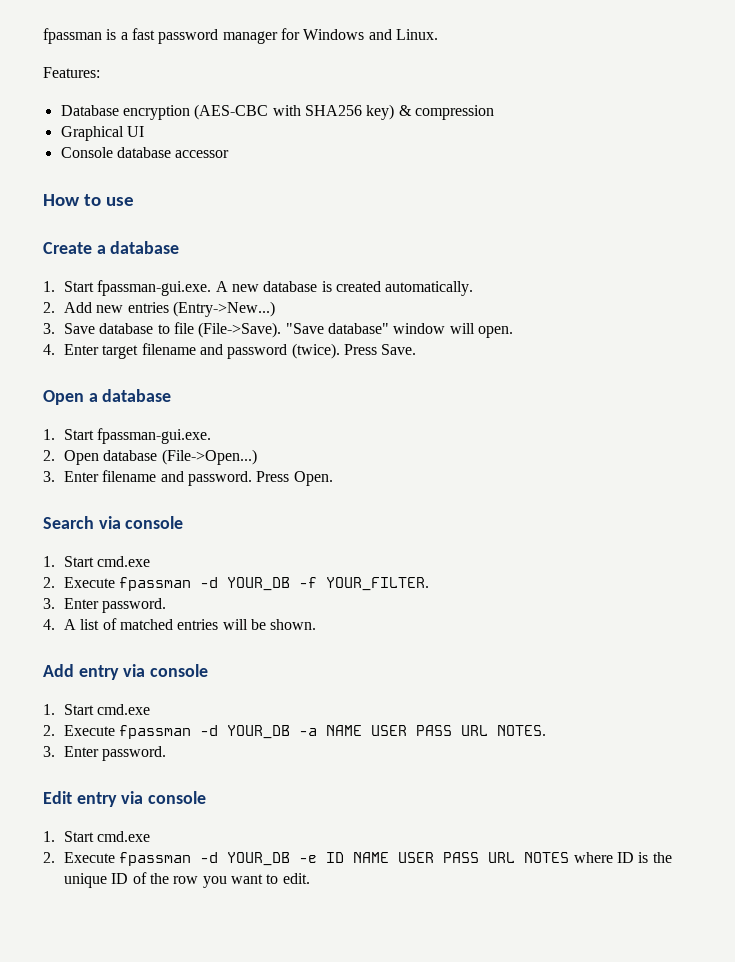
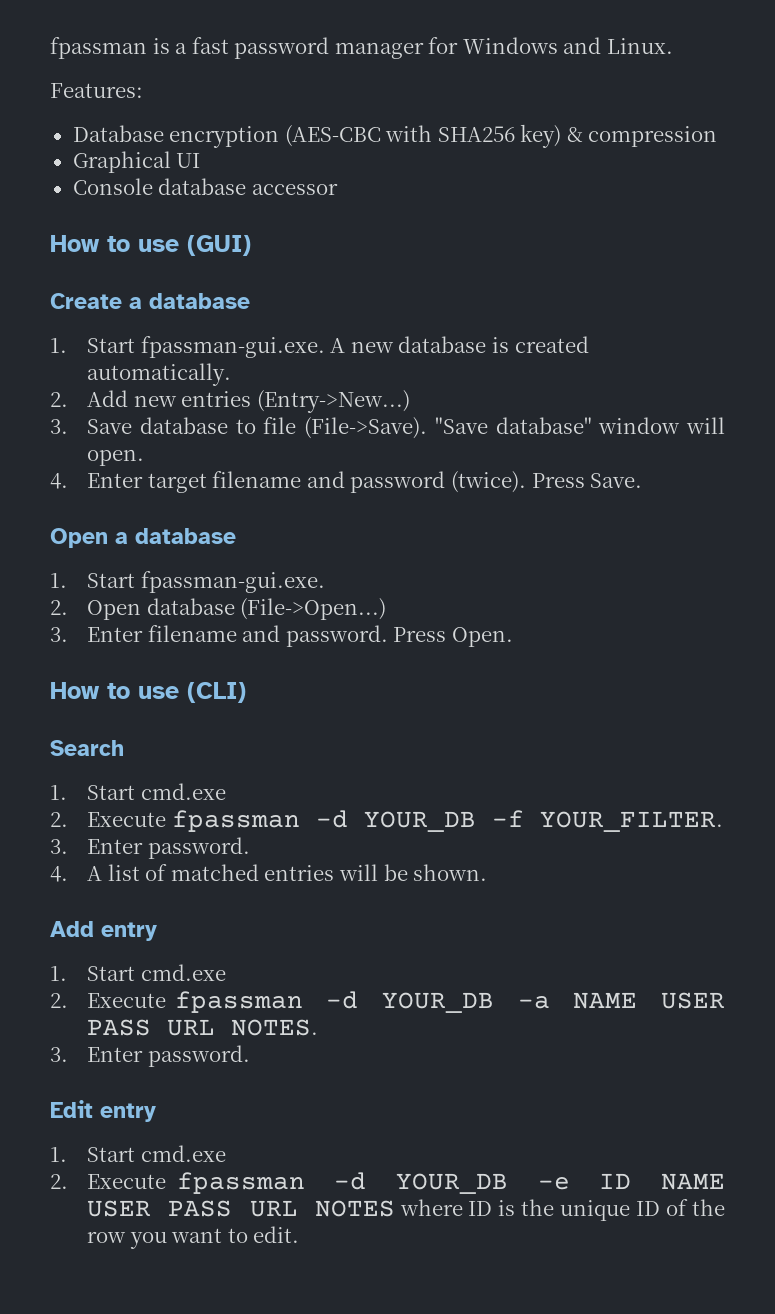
(134, 201) none -> [187,235,251,256] (GUI)
(333, 478) none -> [50,682,246,703] // How to use (CLI)
[98,516,184,529] via console -> (124, 748) none
[123,664,209,677] via console -> (157, 931) none
[121,791,207,804] via console -> (156, 1112) none

